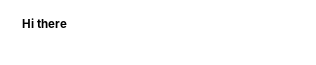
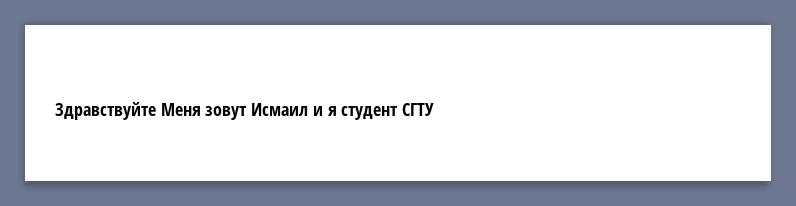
[22,18,68,28] Hi there -> [55,102,435,120] Здравствуйте Меня зовут Исмаил и я студент СГТУ

